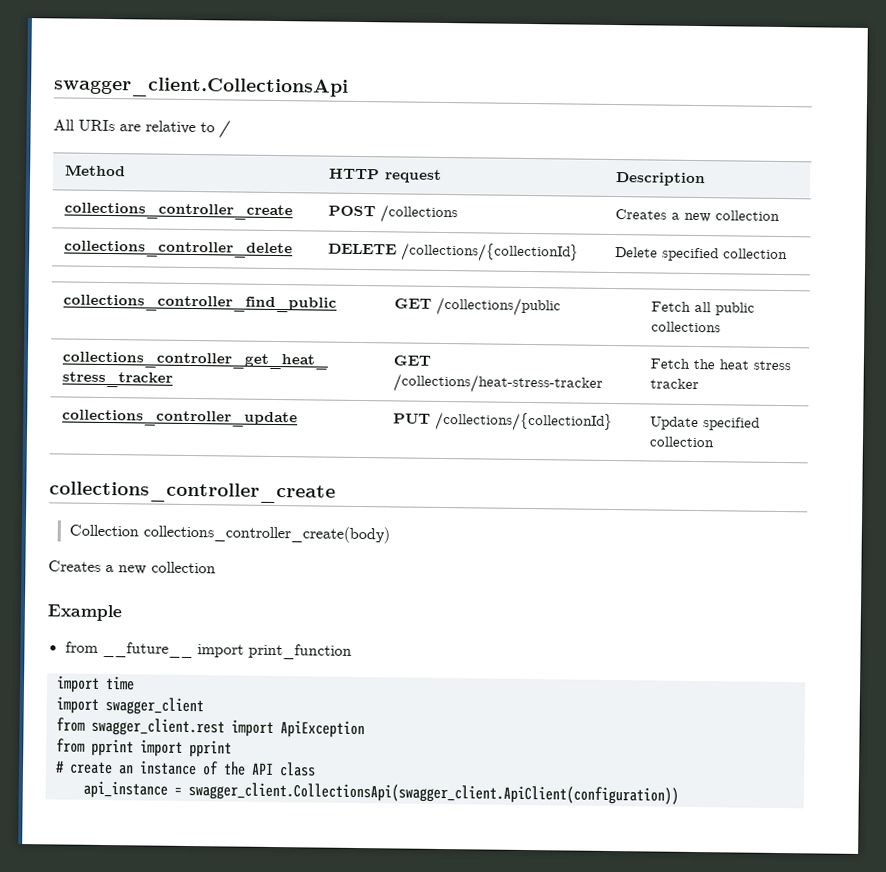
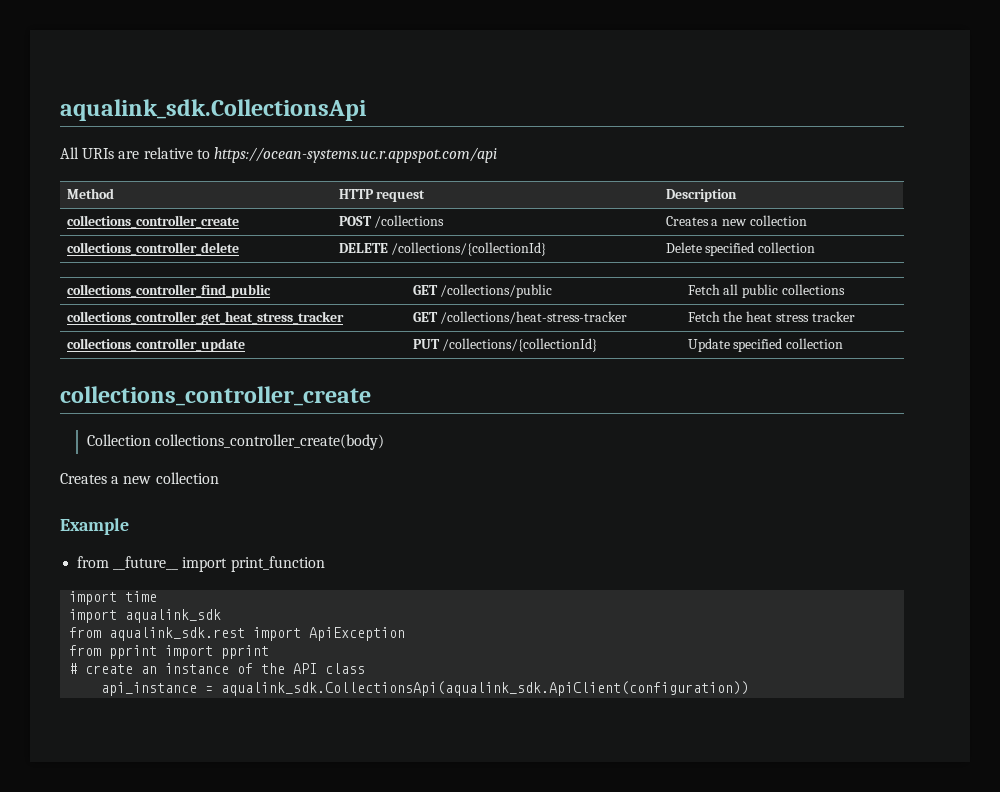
[54,76,349,99] swagger_client.CollectionsApi -> [60,99,367,121] aqualink_sdk.CollectionsApi
[219,120,230,139] / -> [213,147,497,163] https://ocean-systems.uc.r.appspot.com/api
[104,697,204,716] [55,717,225,737] swagger_client // from swagger_client.rest -> [125,609,222,623] [69,627,246,641] aqualink_sdk // from aqualink_sdk.rest
[187,781,679,805] swagger_client.CollectionsApi(swagger_client.ApiClient(configuration)) -> [221,681,750,696] aqualink_sdk.CollectionsApi(aqualink_sdk.ApiClient(configuration))

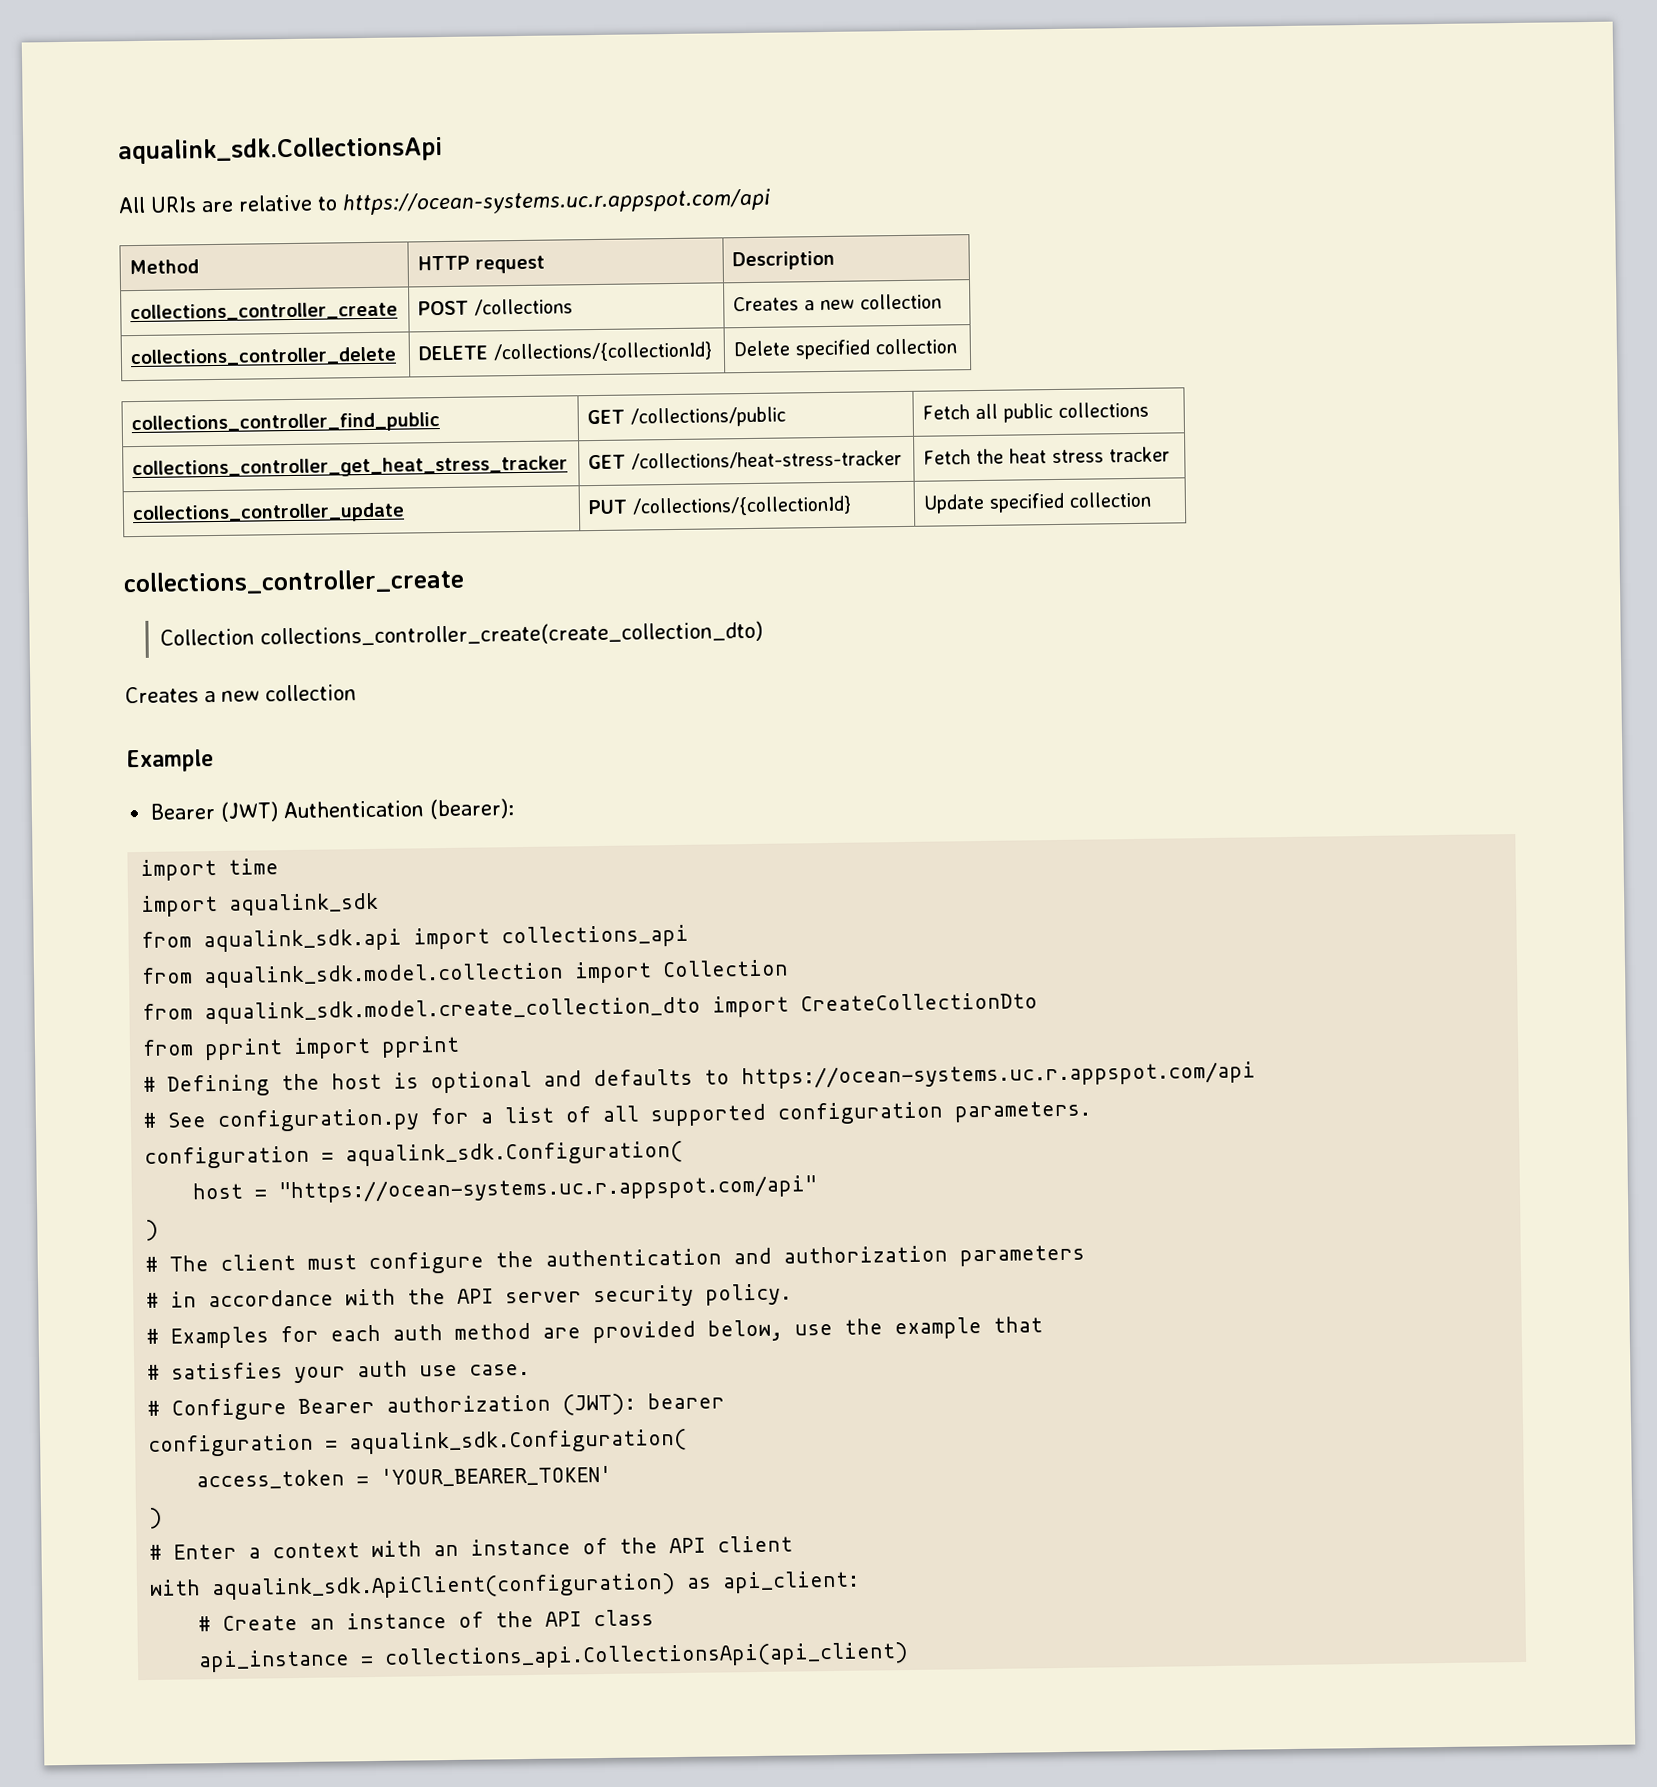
[155,434,385,450] collections_controller_create(body) -> [260,620,764,648] collections_controller_create(create_collection_dto)
[77,556,325,572] from __future__ import print_function -> [150,798,515,822] Bearer (JWT) Authentication (bearer):
[109,627,406,641] aqualink_sdk.rest import ApiException -> [203,924,690,953] [141,959,790,989] [142,992,1039,1025] aqualink_sdk.api import collections_api // from aqualink_sdk.model.collection import Collection // from aqualink_sdk.model.create_collection_dto import CreateCollectionDto
[85,664,134,674] create -> [167,1061,1257,1097] [143,1100,1092,1133] [144,1140,684,1169] [192,1175,818,1204] [145,1219,160,1241] [145,1244,1086,1275] [146,1283,793,1308] [146,1316,1044,1349] [147,1360,531,1384] [147,1392,726,1421] [148,1428,688,1457] [196,1465,613,1490] [148,1507,164,1529] [149,1535,794,1560] [149,1570,861,1601] [198,1615,299,1632] Defining the host is optional and defaults to https://ocean-systems.uc.r.appspot.com/api // # See configuration.py for a list of all supported configuration parameters. // configuration = aqualink_sdk.Configuration( // host = "https://ocean-systems.uc.r.appspot.com/api" // ) // # The client must configure the authentication and authorization parameters // # in accordance with the API server security policy. // # Examples for each auth method are provided below, use the example that // # satisfies your auth use case. // # Configure Bearer authorization (JWT): bearer // configuration = aqualink_sdk.Configuration( // access_token = 'YOUR_BEARER_TOKEN' // ) // # Enter a context with an instance of the API client // with aqualink_sdk.ApiClient(configuration) as api_client: // # Create
[221,681,750,696] aqualink_sdk.CollectionsApi(aqualink_sdk.ApiClient(configuration)) -> [384,1642,910,1670] collections_api.CollectionsApi(api_client)

